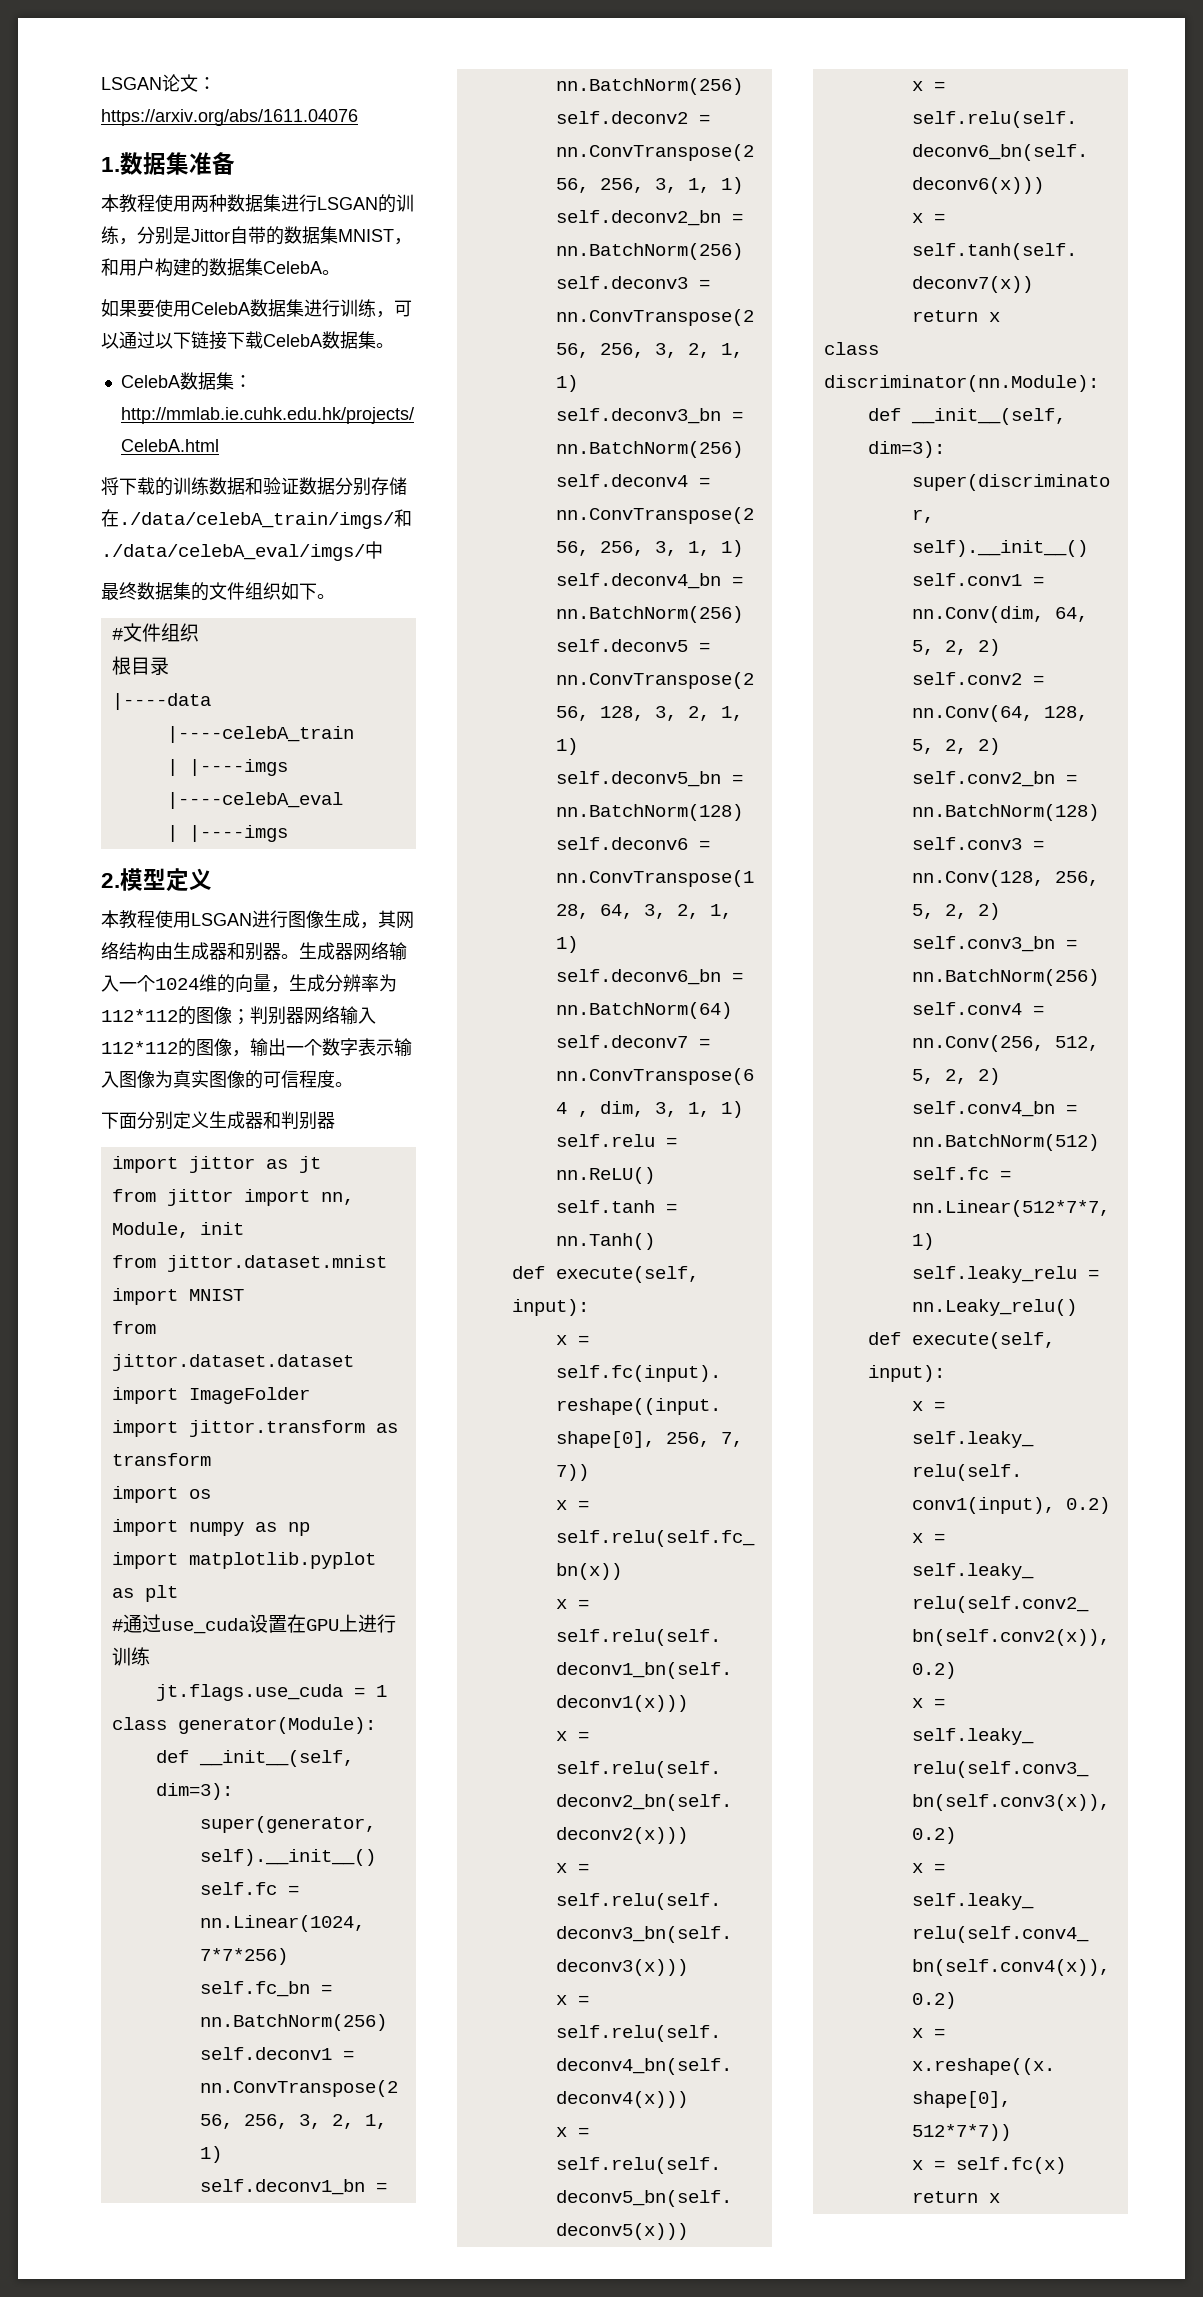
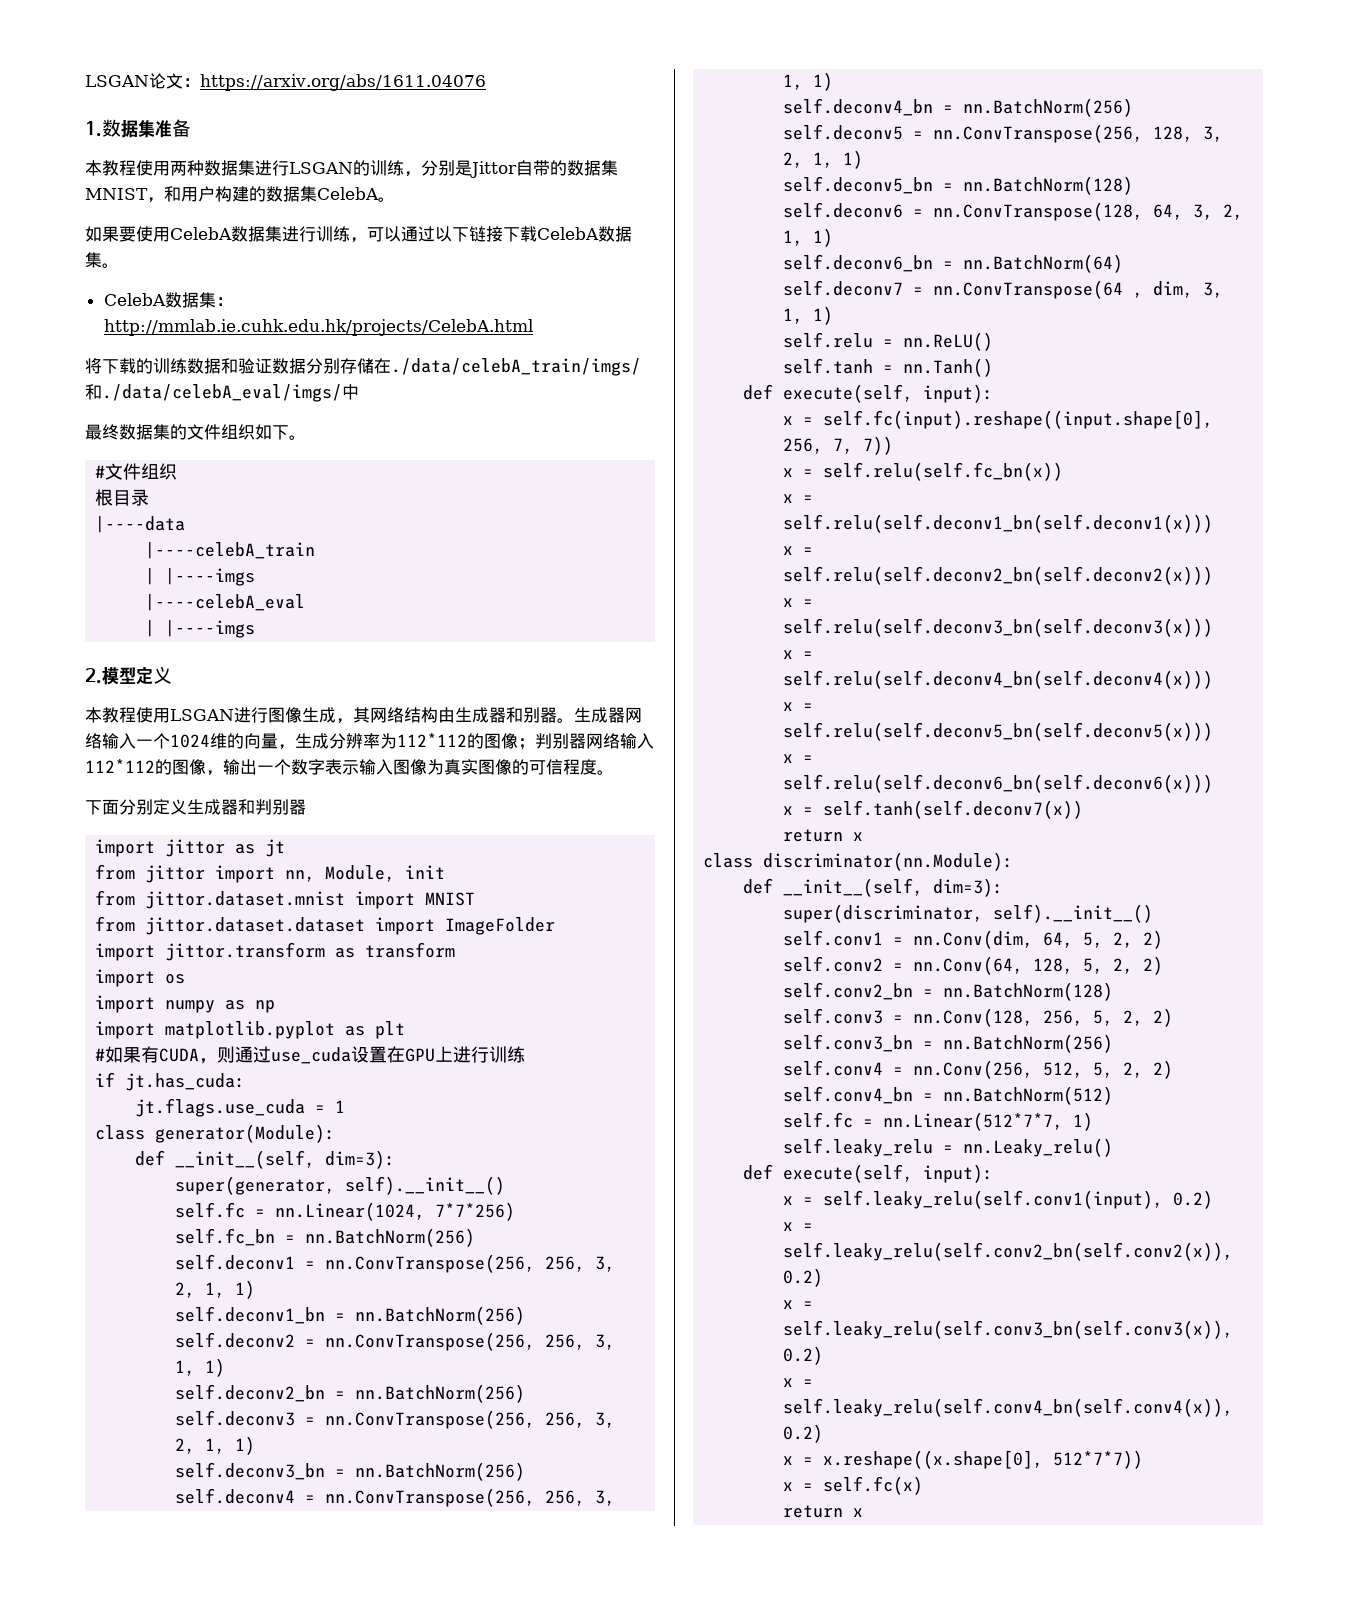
(123, 1625) none -> [105,1046,236,1064] 如果有CUDA，则
(150, 1656) none -> [95,1072,246,1091] // if jt.has_cuda:

